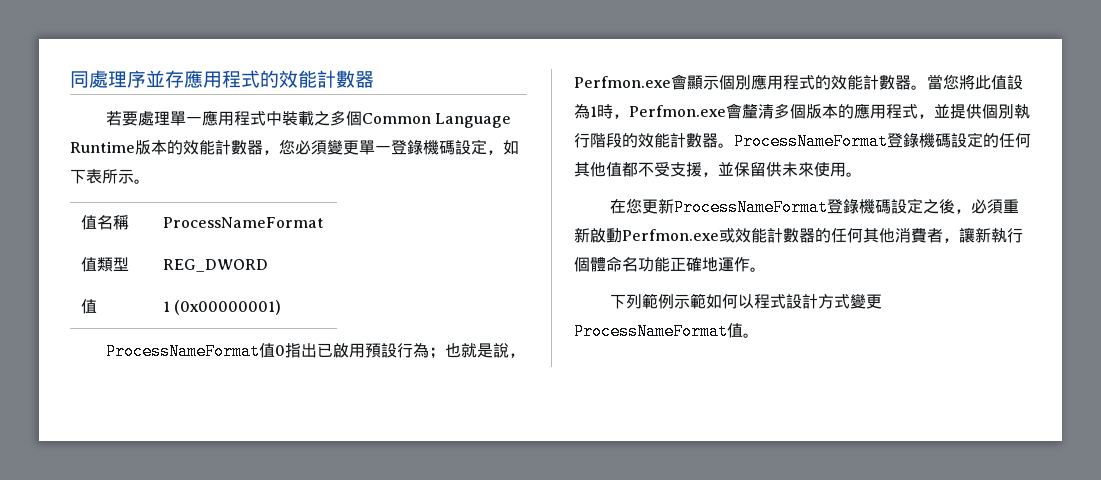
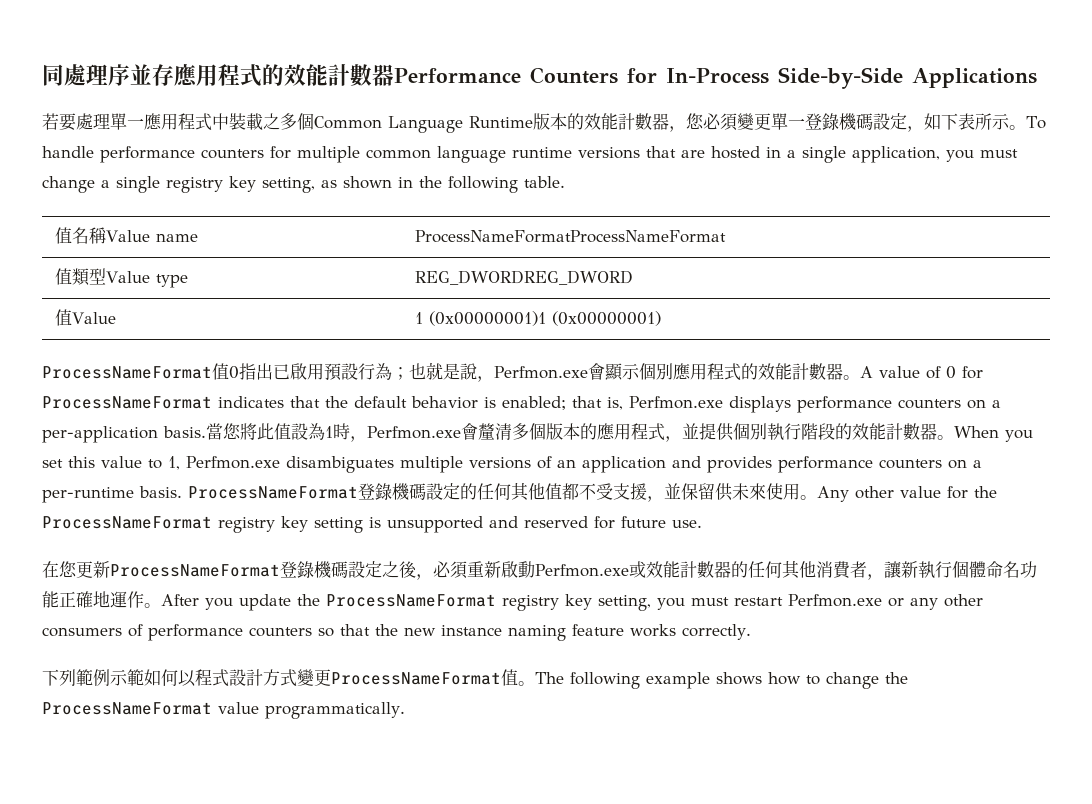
(374, 79) none -> [394,67,1037,89] Performance Counters for In-Process Side-by-Side Applications
(150, 181) none -> [1026,116,1046,129] [42,146,1018,163] [42,176,565,193] To handle performance counters for multiple common language runtime versions that are hosted in a single application, you must change a single registry key setting, as shown in the following table.
[163,217,325,228] | ProcessNameFormat -> [106,230,199,242] [415,230,727,243] Value name | ProcessNameFormatProcessNameFormat
[163,259,269,272] [81,299,98,314] [163,301,171,312] | REG_DWORD // 值 | 1 -> [106,271,189,288] [415,270,634,285] [55,309,117,326] [415,311,547,326] Value type | REG_DWORDREG_DWORD // 值Value | 1 (0x00000001)1
(927, 87) none -> [860,366,983,379] [42,396,1001,413] [42,426,206,443] A value of 0 for ProcessNameFormat indicates that the default behavior is enabled; that is, Perfmon.exe displays performance counters on a per-application basis.
(734, 145) none -> [954,426,1033,442] [42,456,982,473] [42,486,182,503] When you set this value to 1, Perfmon.exe disambiguates multiple versions of an application and provides performance counters on a per-runtime basis.
(862, 174) none -> [817,486,997,502] [42,516,702,533] Any other value for the ProcessNameFormat registry key setting is unsupported and reserved for future use.
(766, 269) none -> [161,594,983,611] [42,624,751,641] After you update the ProcessNameFormat registry key setting, you must restart Perfmon.exe or any other consumers of performance counters so that the new instance naming feature works correctly.
(759, 335) none -> [535,672,908,689] [42,702,405,719] The following example shows how to change the ProcessNameFormat value programmatically.

